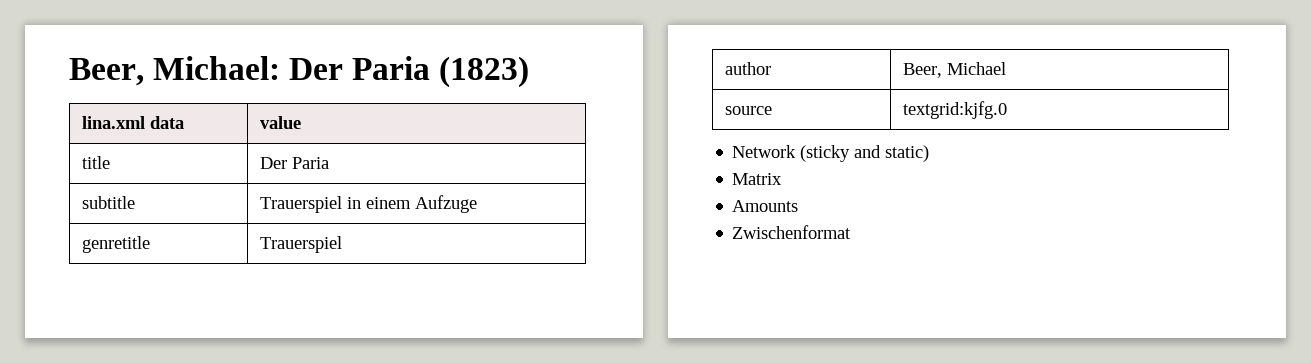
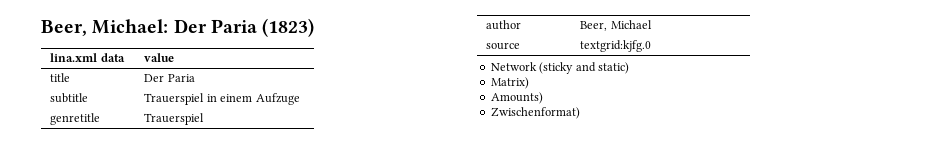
[732,173,783,185] [732,200,799,212] [732,225,852,239] Matrix // Amounts // Zwischenformat -> [490,77,529,89] [490,92,543,104] [490,107,580,119] Matrix) // Amounts) // Zwischenformat)

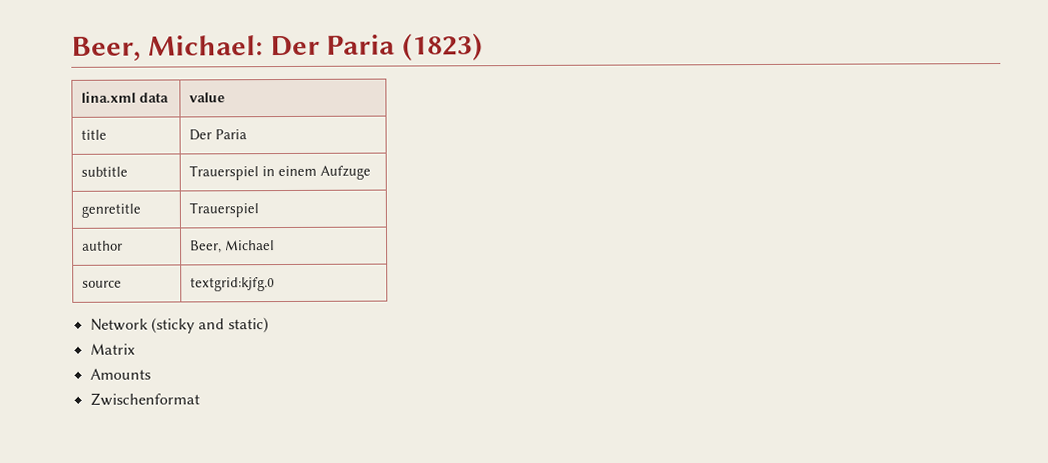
[490,77,529,89] [490,92,543,104] [490,107,580,119] Matrix) // Amounts) // Zwischenformat) -> [89,343,135,355] [89,368,151,380] [89,392,200,406] Matrix // Amounts // Zwischenformat

